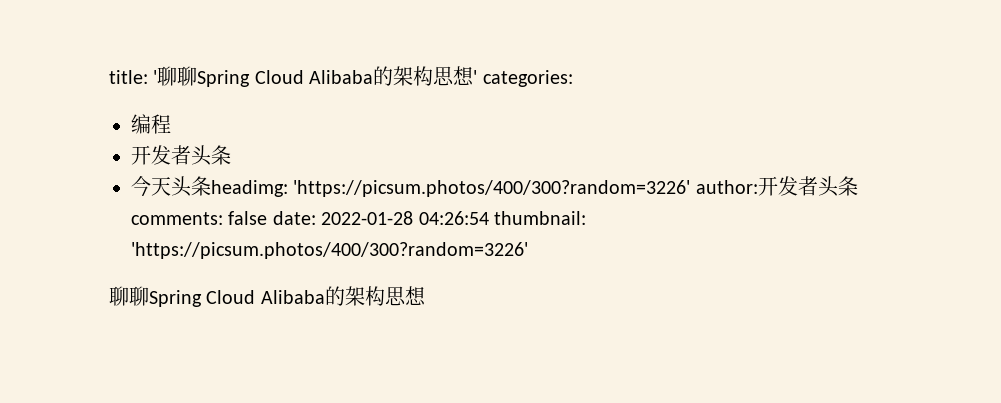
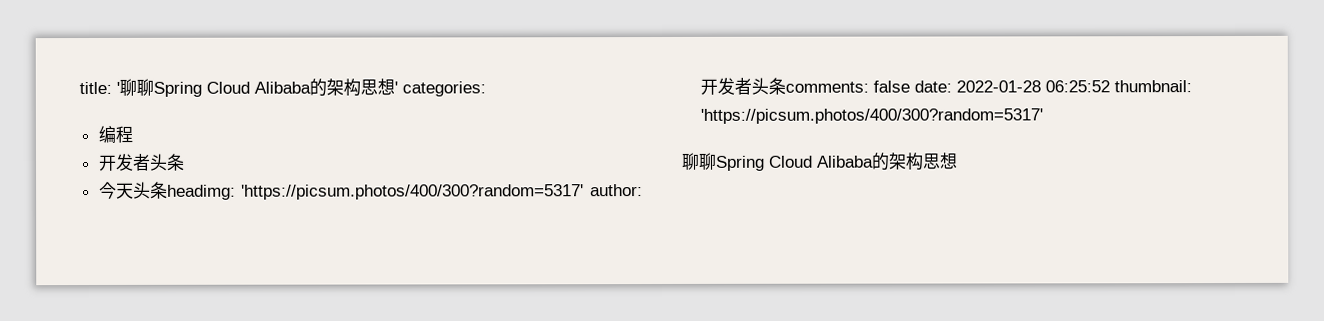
[293,180,691,197] 'https://picsum.photos/400/300?random=3226' -> [241,184,585,200] 'https://picsum.photos/400/300?random=5317'
[418,211,586,225] [131,242,528,259] 04:26:54 thumbnail: 'https://picsum.photos/400/300?random=3226' -> [1044,80,1192,93] [699,108,1043,124] 06:25:52 thumbnail: 'https://picsum.photos/400/300?random=5317'

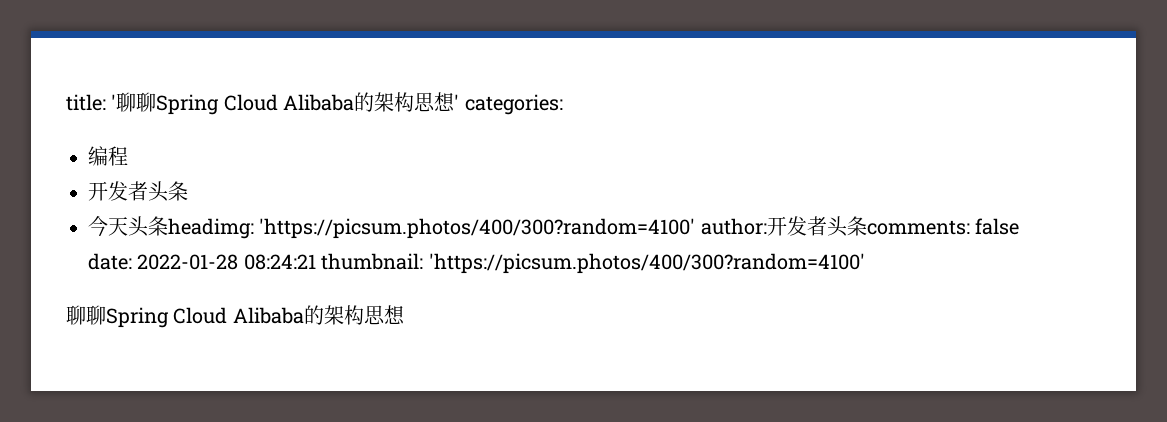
[241,184,585,200] 'https://picsum.photos/400/300?random=5317' -> [259,218,696,239] 'https://picsum.photos/400/300?random=4100'
[1044,80,1192,93] [699,108,1043,124] 06:25:52 thumbnail: 'https://picsum.photos/400/300?random=5317' -> [243,253,865,274] 08:24:21 thumbnail: 'https://picsum.photos/400/300?random=4100'

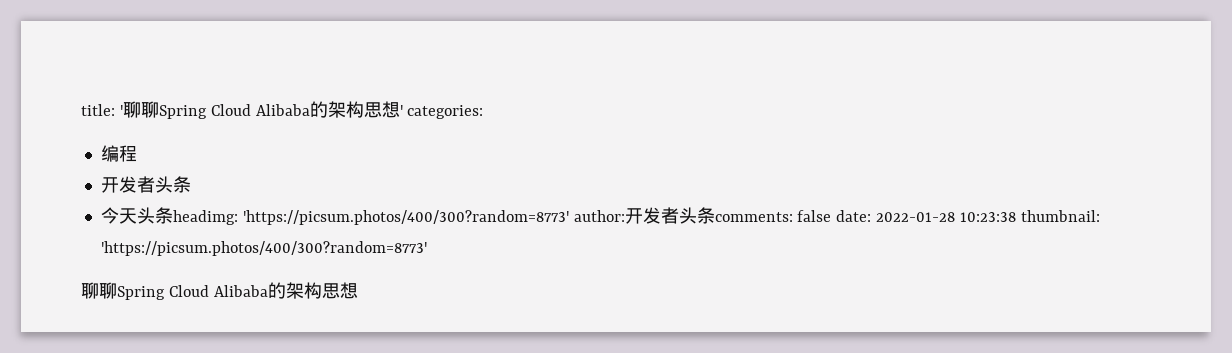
[259,218,696,239] 'https://picsum.photos/400/300?random=4100' -> [242,210,569,225] 'https://picsum.photos/400/300?random=8773'
[243,253,865,274] 08:24:21 thumbnail: 'https://picsum.photos/400/300?random=4100' -> [959,210,1100,222] [100,241,427,256] 10:23:38 thumbnail: 'https://picsum.photos/400/300?random=8773'

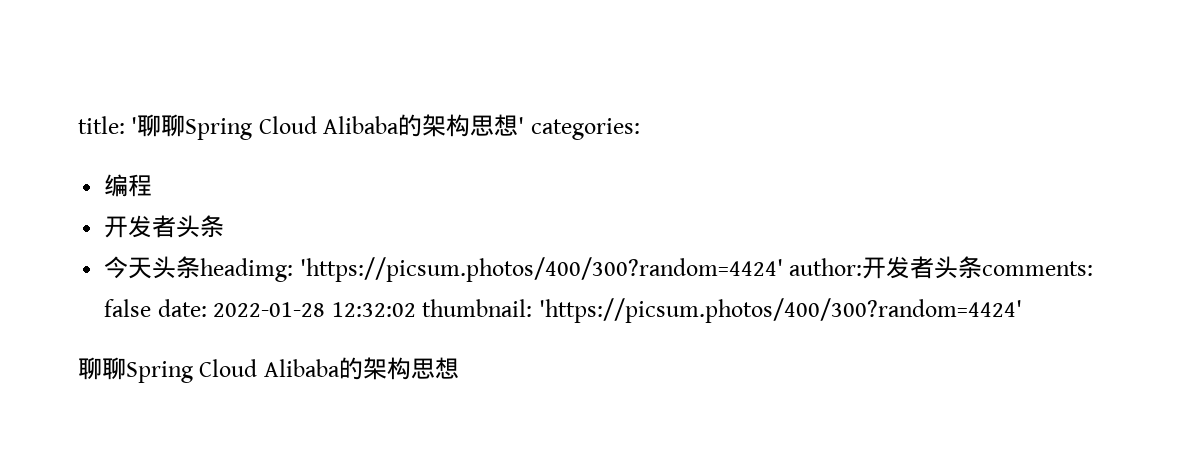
[242,210,569,225] 'https://picsum.photos/400/300?random=8773' -> [299,257,783,282] 'https://picsum.photos/400/300?random=4424'
[959,210,1100,222] [100,241,427,256] 10:23:38 thumbnail: 'https://picsum.photos/400/300?random=8773' -> [331,298,1022,323] 12:32:02 thumbnail: 'https://picsum.photos/400/300?random=4424'

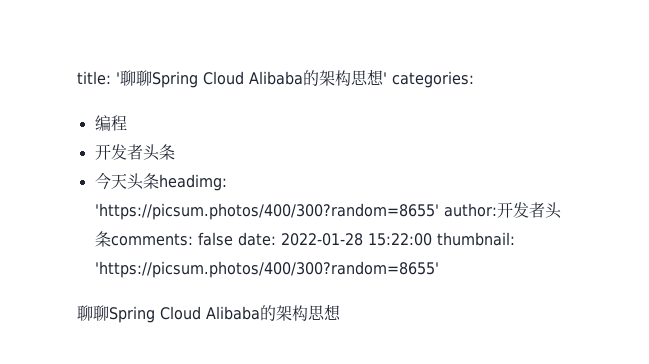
[299,257,783,282] 'https://picsum.photos/400/300?random=4424' -> [94,203,439,220] 'https://picsum.photos/400/300?random=8655'
[331,298,1022,323] 12:32:02 thumbnail: 'https://picsum.photos/400/300?random=4424' -> [367,232,515,246] [94,261,439,278] 15:22:00 thumbnail: 'https://picsum.photos/400/300?random=8655'

